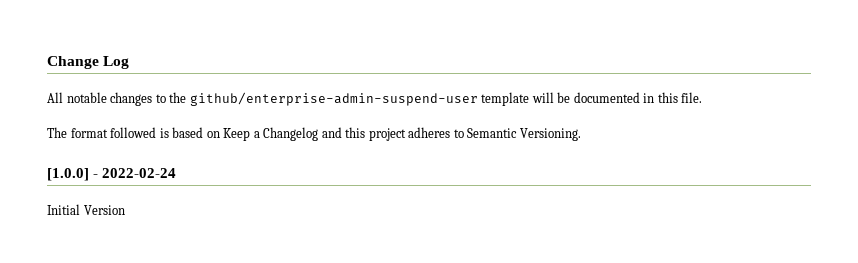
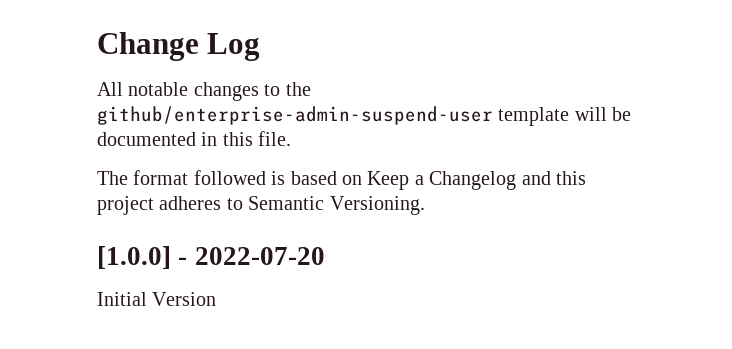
[102,168,177,178] 2022-02-24 -> [194,247,325,265] 2022-07-20

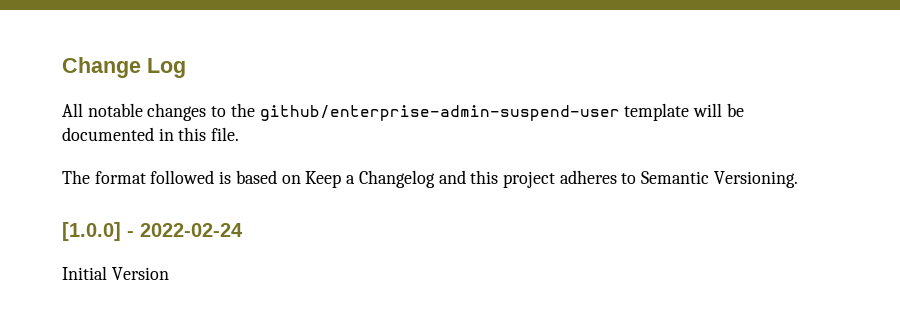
[194,247,325,265] 2022-07-20 -> [140,223,243,237] 2022-02-24

